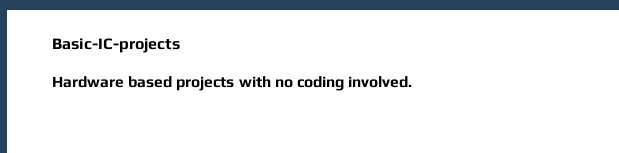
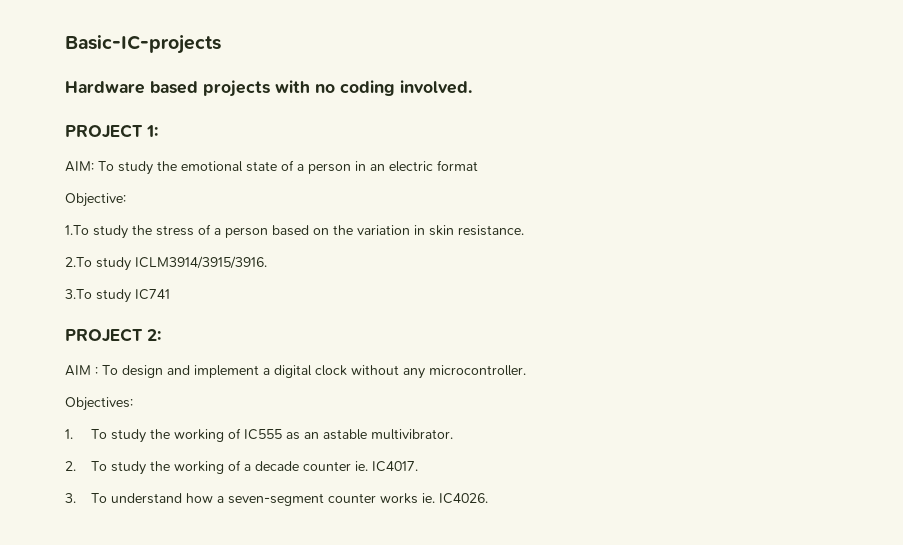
(413, 82) none -> [65,124,158,138] [65,160,478,175] [65,193,126,207] [65,224,524,239] [65,256,267,271] [65,289,170,303] [65,328,161,342] [65,365,526,379] [65,397,133,411] [65,428,453,443] [65,460,418,475] [65,493,488,506] // PROJECT 1: // AIM: To study the emotional state of a person in an electric format // Objective: // 1.To study the stress of a person based on the variation in skin resistance. // 2.To study ICLM3914/3915/3916. // 3.To study IC741 // PROJECT 2: // AIM : To design and implement a digital clock without any microcontroller. // Objectives: // 1. To study the working of IC555 as an astable multivibrator. // 2. To study the working of a decade counter ie. IC4017. // 3. To understand how a seven-segment counter works ie. IC4026.

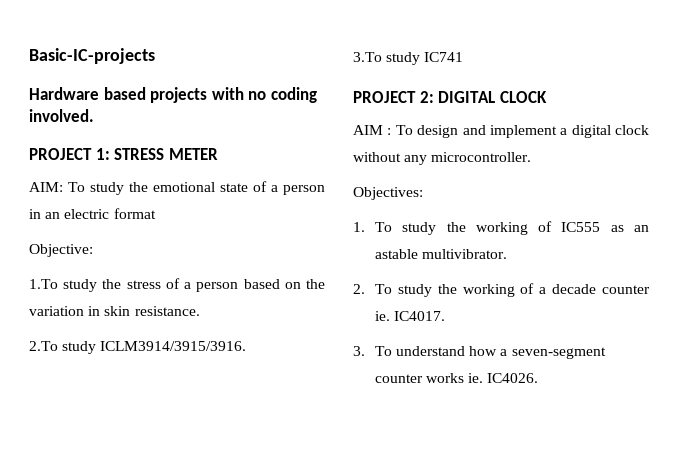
(158, 131) none -> [114,148,218,160] STRESS METER
(161, 335) none -> [438,91,547,103] DIGITAL CLOCK

